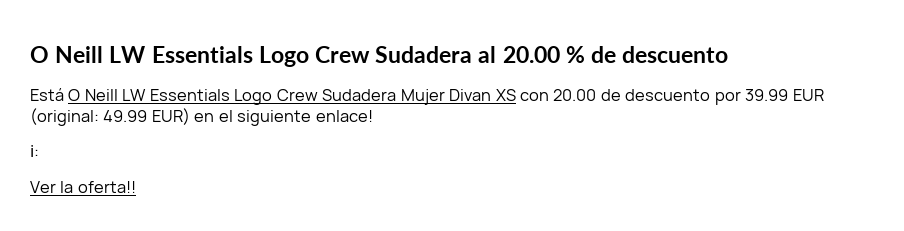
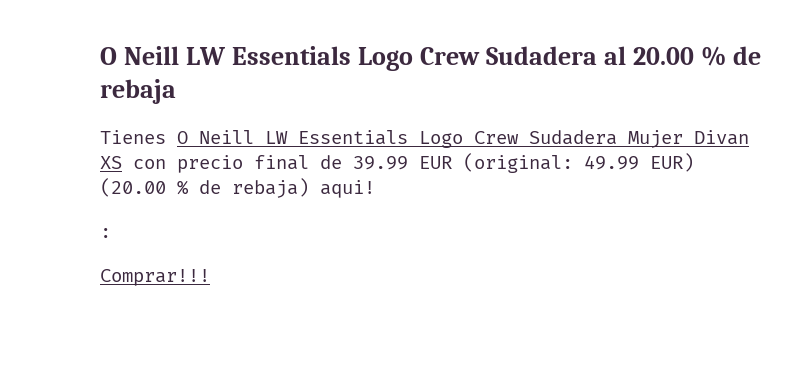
[622,46,729,63] [30,88,64,101] descuento // Está -> [100,79,176,104] [100,130,166,144] rebaja // Tienes
[553,89,741,105] 20.00 de descuento por -> [177,155,342,173] precio final de
[194,110,373,126] [30,145,39,157] [30,181,136,193] en el siguiente enlace! // ℹ: // Ver la oferta!! -> [100,178,375,198] [100,228,111,238] [100,269,210,286] (20.00 % de rebaja) aqui! // : // Comprar!!!

